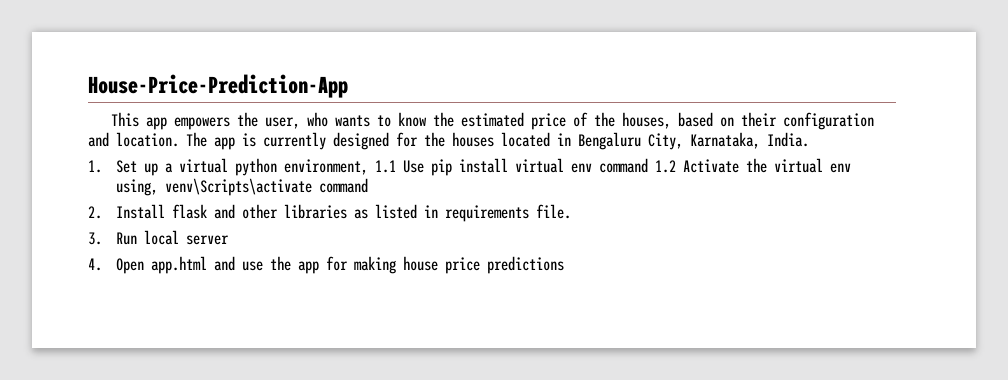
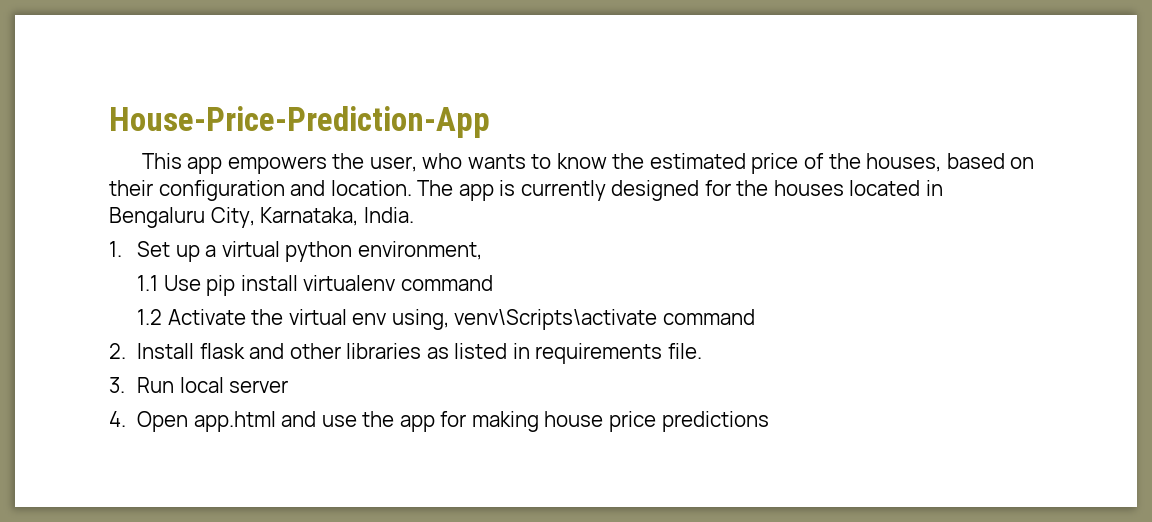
(369, 167) none -> (482, 250) //
[515,158,649,173] virtual env command -> [303,275,493,291] virtualenv command //

